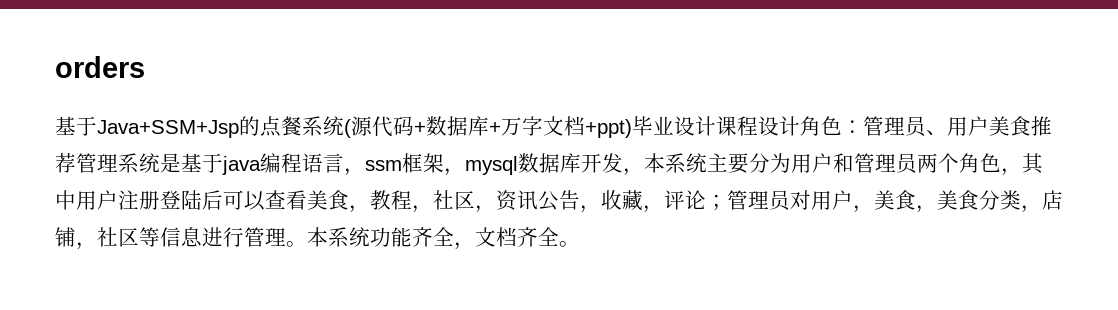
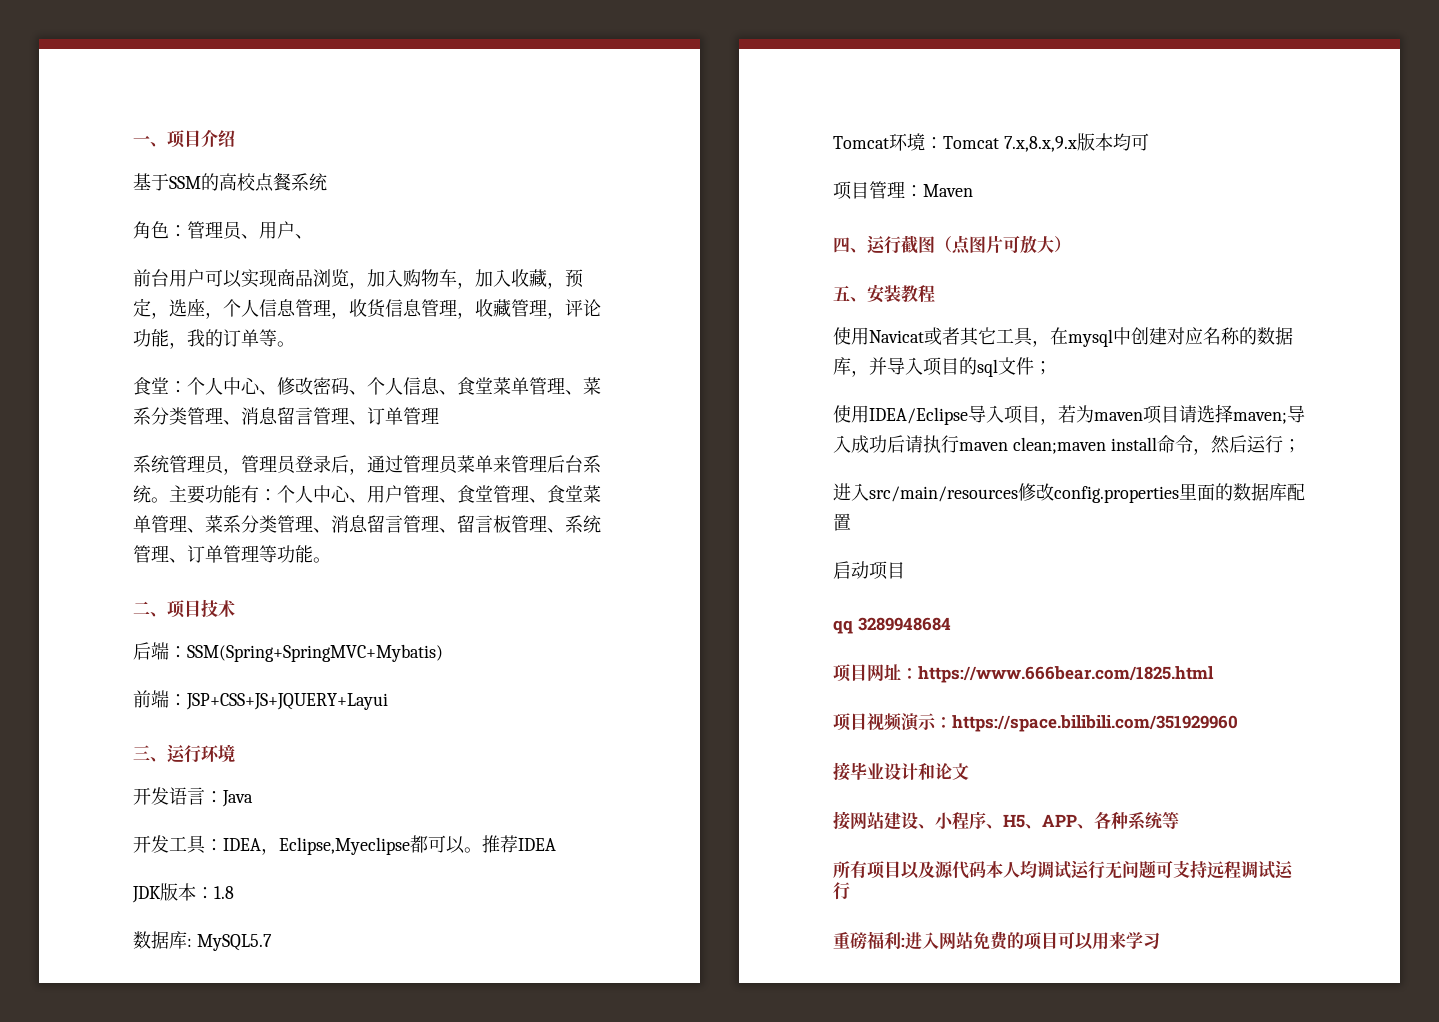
[55,56,145,78] [55,116,260,138] orders // 基于Java+SSM+Jsp的 -> [133,130,235,148] [133,173,256,191] 一、项目介绍 // 基于SSM的高校
[344,116,800,138] (源代码+数据库+万字文档+ppt)毕业设计课程设计 -> (327, 182) //
[989,116,1052,136] [55,153,1044,176] [55,190,1063,213] [55,227,580,250] 美食推荐管理系统是基于java编程语言，ssm框架，mysql数据库开发，本系统主要分为用户和管理员两个角色，其中用户注册登陆后可以查看美食，教程，社区，资讯公告，收藏，评论；管理员对用户，美食，美食分类，店铺，社区等信息进行管理。本系统功能齐全，文档齐全。 -> [295,234,313,239] [133,269,583,289] [133,298,601,319] [133,329,295,349] [133,377,601,395] [133,407,439,425] [133,455,601,475] [133,485,601,504] [133,515,601,533] [133,545,331,563] [133,599,235,618] [133,642,443,662] [133,690,388,710] [133,744,235,763] [133,787,253,807] [133,835,556,855] [132,883,234,903] [133,931,272,951] [833,133,1149,152] [833,181,973,200] [833,235,1071,255] [833,284,935,303] [833,327,1293,347] [833,357,1052,377] [833,404,1305,425] [833,435,1301,455] [833,483,1305,503] [833,513,851,531] [833,561,905,580] [833,617,951,634] [833,664,1214,683] [833,713,1238,732] [833,762,969,781] [833,811,1179,830] [833,860,1293,879] [833,882,850,900] [833,931,1160,950] 、 // 前台用户可以实现商品浏览，加入购物车，加入收藏，预定，选座，个人信息管理，收货信息管理，收藏管理，评论功能，我的订单等。 // 食堂：个人中心、修改密码、个人信息、食堂菜单管理、菜系分类管理、消息留言管理、订单管理 // 系统管理员，管理员登录后，通过管理员菜单来管理后台系统。主要功能有：个人中心、用户管理、食堂管理、食堂菜单管理、菜系分类管理、消息留言管理、留言板管理、系统管理、订单管理等功能。 // 二、项目技术 // 后端：SSM(Spring+SpringMVC+Mybatis) // 前端：JSP+CSS+JS+JQUERY+Layui // 三、运行环境 // 开发语言：Java // 开发工具：IDEA，Eclipse,Myeclipse都可以。推荐IDEA // JDK版本：1.8 // 数据库: MySQL5.7 // Tomcat环境：Tomcat 7.x,8.x,9.x版本均可 // 项目管理：Maven // 四、运行截图（点图片可放大） // 五、安装教程 // 使用Navicat或者其它工具，在mysql中创建对应名称的数据库，并导入项目的sql文件； // 使用IDEA/Eclipse导入项目，若为maven项目请选择maven;导入成功后请执行maven clean;maven install命令，然后运行； // 进入src/main/resources修改config.properties里面的数据库配置 // 启动项目 // qq 3289948684 // 项目网址：https://www.666bear.com/1825.html // 项目视频演示：https://space.bilibili.com/351929960 // 接毕业设计和论文 // 接网站建设、小程序、H5、APP、各种系统等 // 所有项目以及源代码本人均调试运行无问题可支持远程调试运行 // 重磅福利:进入网站免费的项目可以用来学习

